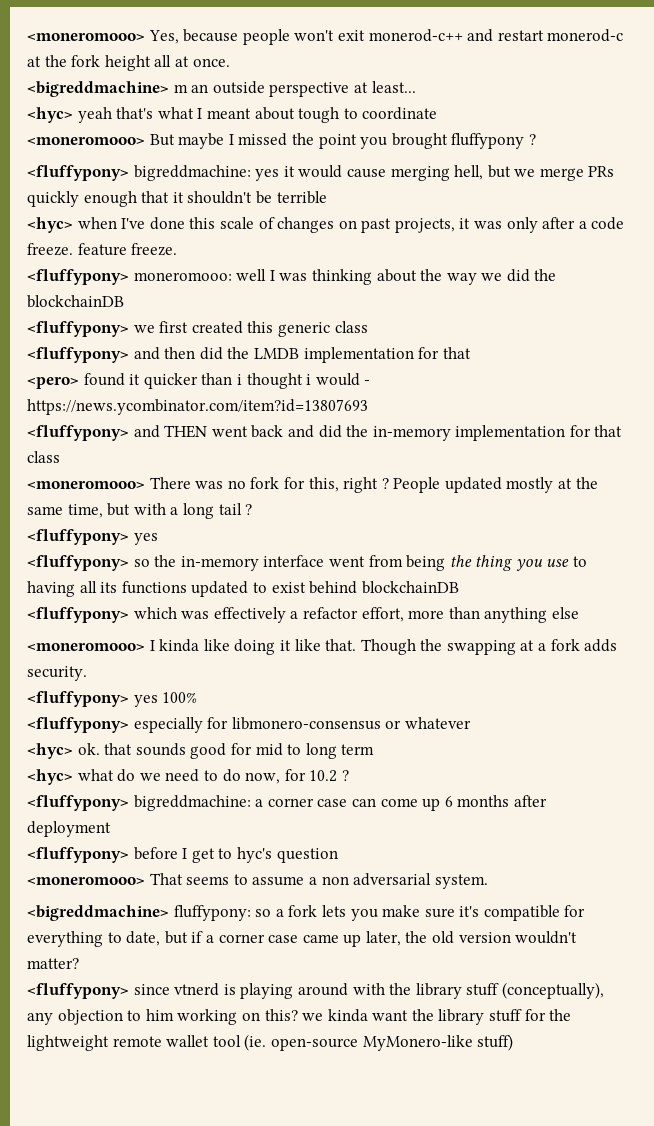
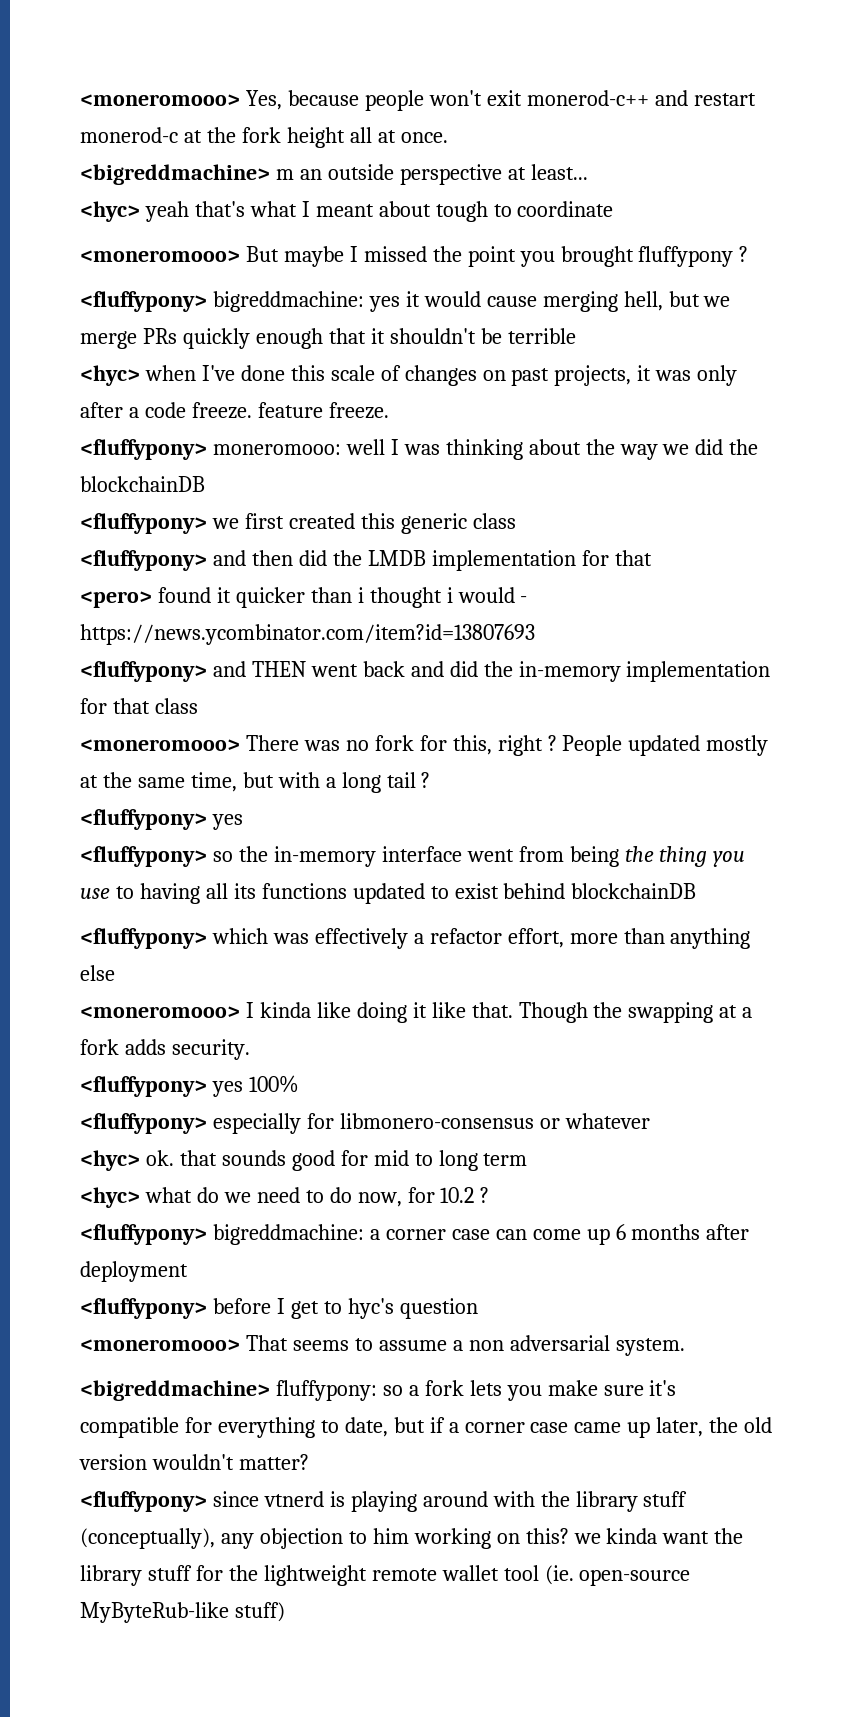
[362,1035,473,1051] MyMonero-like -> [80,1602,229,1623] MyByteRub-like

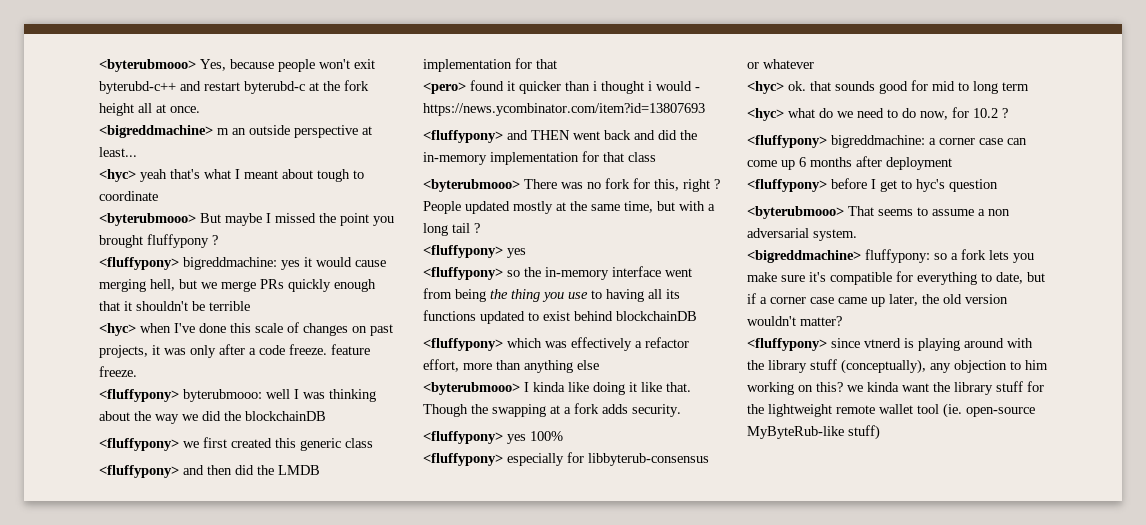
[80,94,240,106] <moneromooo> -> [99,59,196,72] <byterubmooo>
[526,90,649,106] monerod-c++ -> [99,81,176,94] byterubd-c++
[80,127,178,143] monerod-c -> [244,81,305,94] byterubd-c
[80,250,240,262] <moneromooo> -> [99,213,196,226] <byterubmooo>
[212,444,341,455] moneromooo: -> [183,389,262,402] byterubmooo:
[80,739,240,751] <moneromooo> -> [423,179,520,192] <byterubmooo>
[80,1006,240,1018] <moneromooo> -> [423,382,520,395] <byterubmooo>
[339,1113,534,1129] libmonero-consensus -> [588,453,709,466] libbyterub-consensus
[80,1339,240,1351] <moneromooo> -> [747,206,844,219] <byterubmooo>

